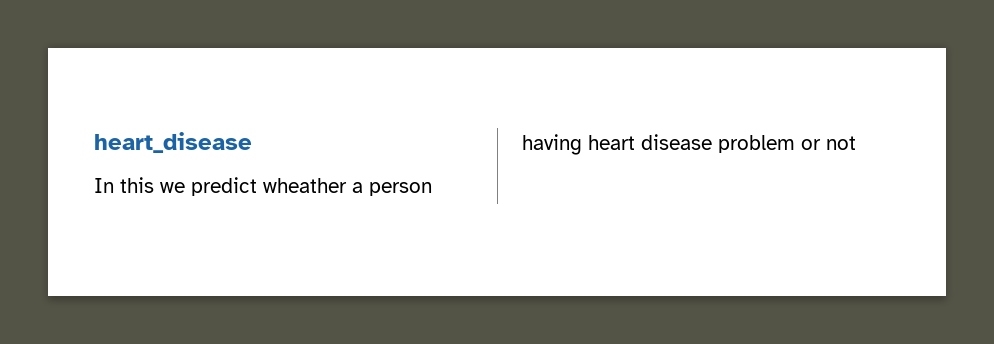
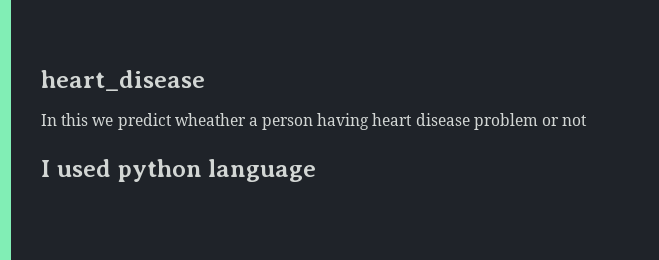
(856, 143) none -> [41,159,317,182] // I used python language

